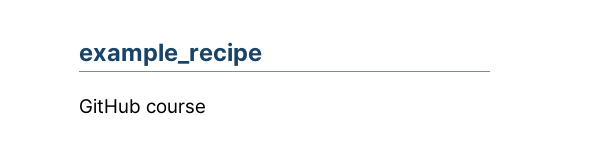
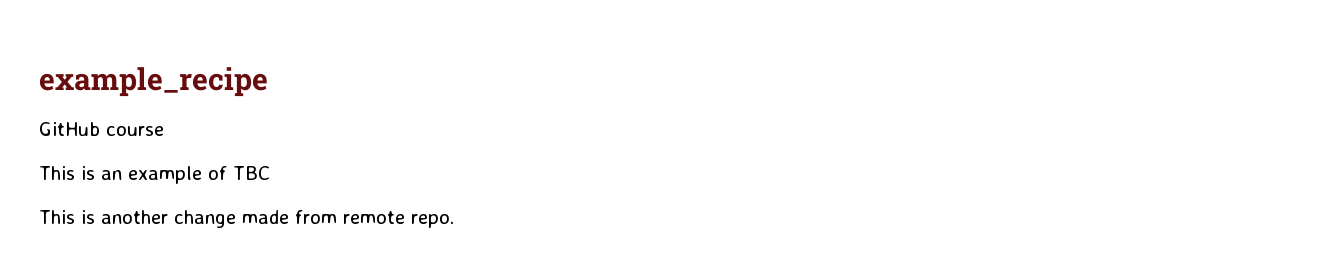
(207, 108) none -> [39,166,270,184] [39,210,454,228] // This is an example of TBC // This is another change made from remote repo.

